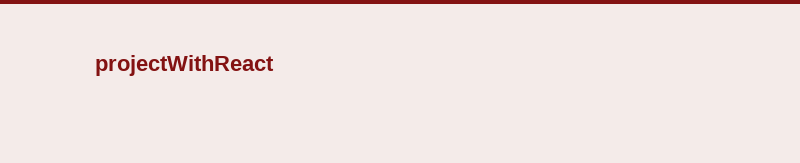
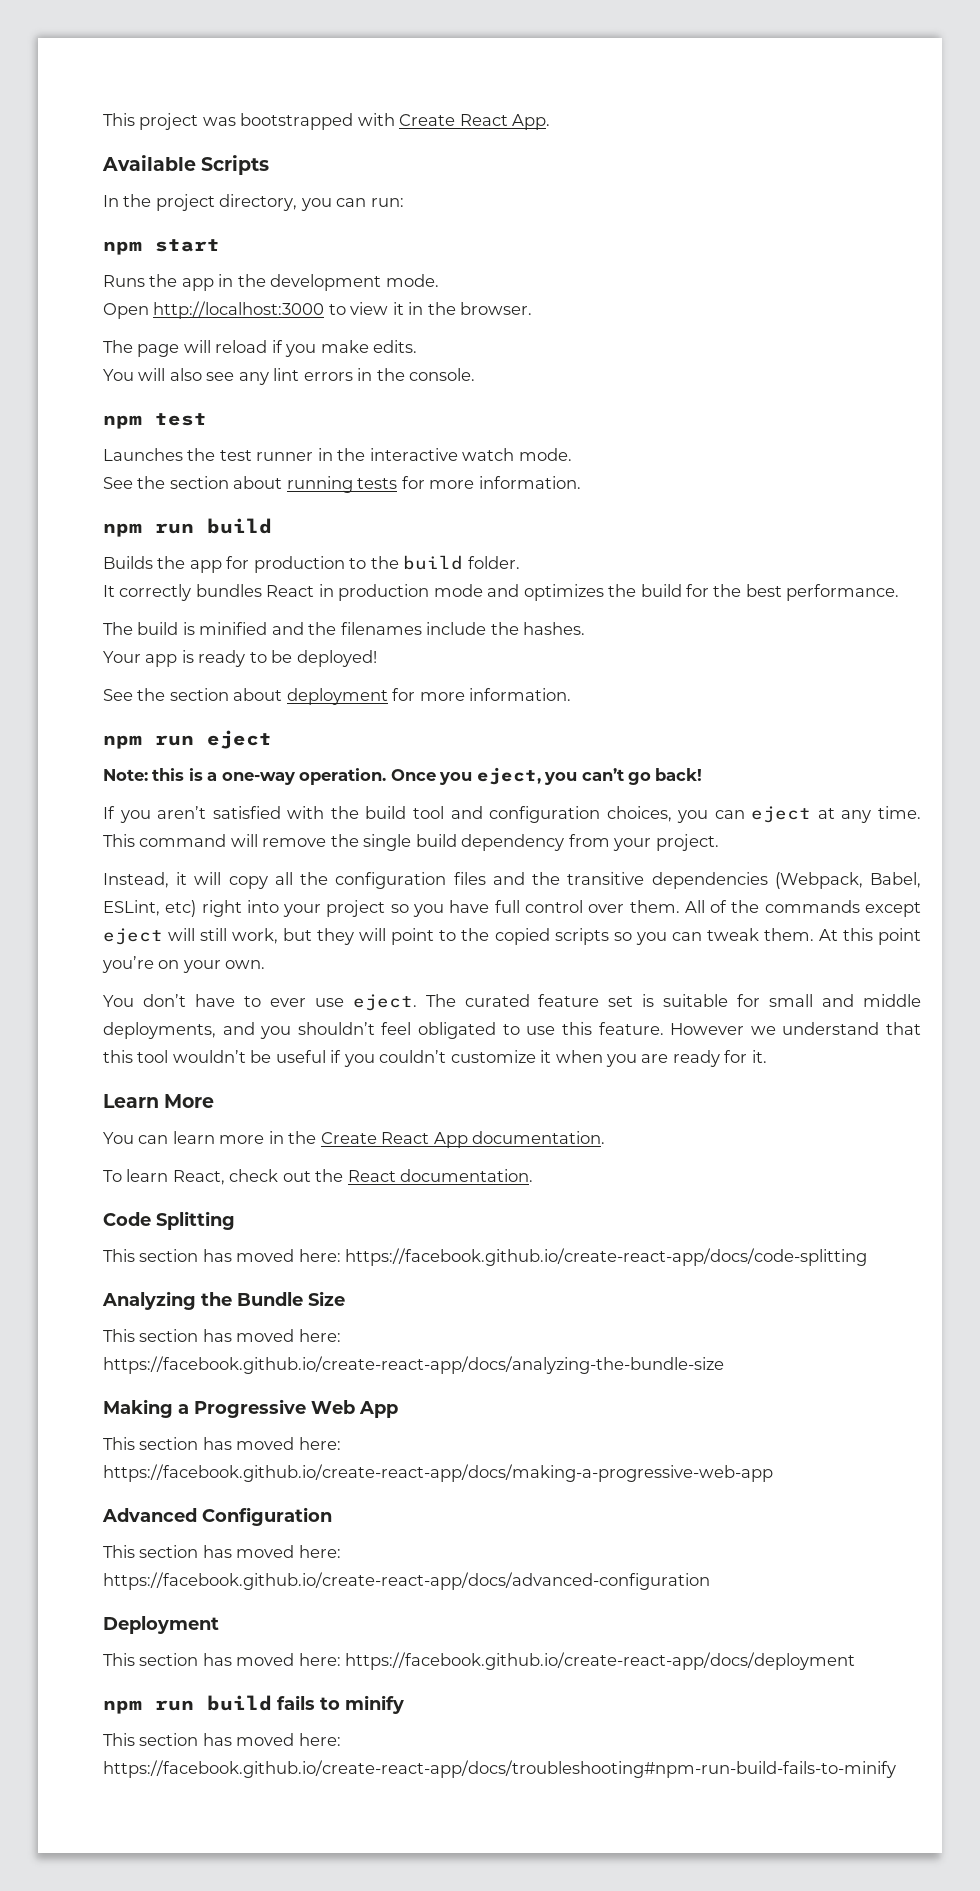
[95,55,274,76] projectWithReact -> [103,113,551,130] [102,155,270,175] [103,194,404,211] [103,239,220,255] [103,274,439,291] [103,301,533,319] [103,340,418,357] [103,368,476,385] [103,413,207,429] [103,448,572,461] [103,476,581,493] [103,518,272,537] [103,555,520,573] [103,584,900,601] [103,622,586,635] [103,650,377,667] [103,688,572,705] [103,730,272,749] [103,767,703,785] [103,806,921,823] [103,834,719,851] [103,872,922,889] [103,900,921,917] [103,928,922,945] [102,956,266,973] [103,994,921,1011] [103,1022,922,1039] [103,1050,767,1067] [103,1094,215,1108] [103,1131,606,1148] [103,1169,534,1185] [103,1211,235,1230] [103,1248,868,1266] [102,1291,345,1310] [103,1329,341,1342] [103,1356,724,1374] [103,1399,398,1418] [103,1437,341,1450] [103,1464,773,1482] [102,1507,332,1526] [103,1545,341,1558] [103,1572,710,1590] [103,1616,219,1634] [103,1652,856,1670] [103,1695,404,1714] [103,1733,341,1746] [103,1760,896,1778] This project was bootstrapped with Create React App. // Available Scripts // In the project directory, you can run: // npm start // Runs the app in the development mode. // Open http://localhost:3000 to view it in the browser. // The page will reload if you make edits. // You will also see any lint errors in the console. // npm test // Launches the test runner in the interactive watch mode. // See the section about running tests for more information. // npm run build // Builds the app for production to the build folder. // It correctly bundles React in production mode and optimizes the build for the best performance. // The build is minified and the filenames include the hashes. // Your app is ready to be deployed! // See the section about deployment for more information. // npm run eject // Note: this is a one-way operation. Once you eject, you can’t go back! // If you aren’t satisfied with the build tool and configuration choices, you can eject at any time. This command will remove the single build dependency from your project. // Instead, it will copy all the configuration files and the transitive dependencies (Webpack, Babel, ESLint, etc) right into your project so you have full control over them. All of the commands except eject will still work, but they will point to the copied scripts so you can tweak them. At this point you’re on your own. // You don’t have to ever use eject. The curated feature set is suitable for small and middle deployments, and you shouldn’t feel obligated to use this feature. However we understand that this tool wouldn’t be useful if you couldn’t customize it when you are ready for it. // Learn More // You can learn more in the Create React App documentation. // To learn React, check out the React documentation. // Code Splitting // This section has moved here: https://facebook.github.io/create-react-app/docs/code-splitting // Analyzing the Bundle Size // This section has moved here: https://facebook.github.io/create-react-app/docs/analyzing-the-bundle-size // Making a Progressive Web App // This section has moved here: https://facebook.github.io/create-react-app/docs/making-a-progressive-web-app // Advanced Configuration // This section has moved here: https://facebook.github.io/create-react-app/docs/advanced-configuration // Deployment // This section has moved here: https://facebook.github.io/create-react-app/docs/deployment // npm run build fails to minify // This section has moved here: https://facebook.github.io/create-react-app/docs/troubleshooting#npm-run-build-fails-to-minify

